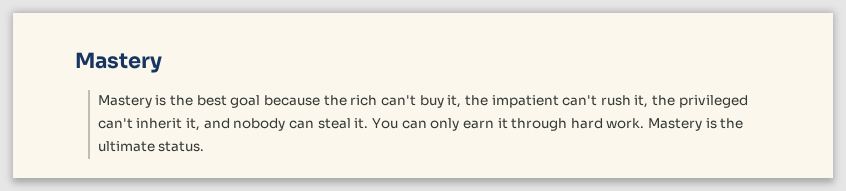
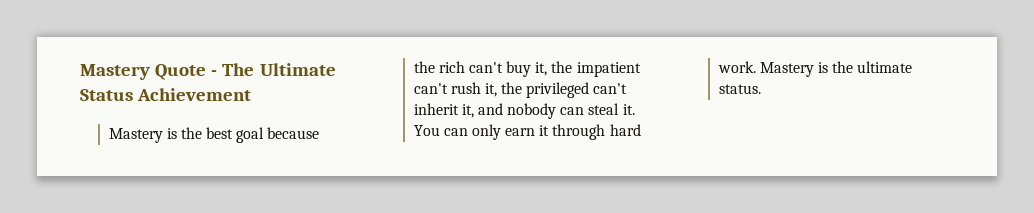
[75,52,162,73] Mastery -> [80,63,336,80] [80,88,252,101] Mastery Quote - The Ultimate Status Achievement

